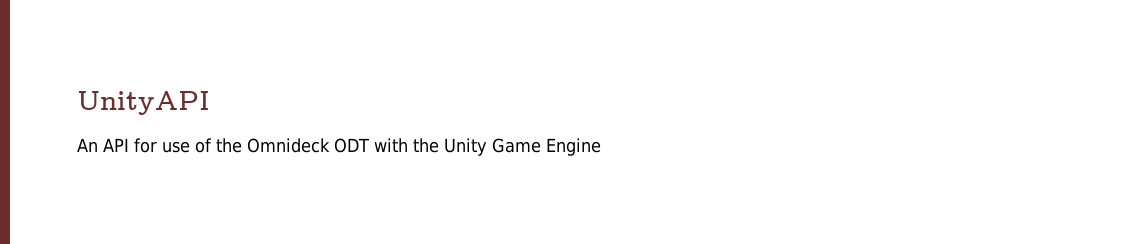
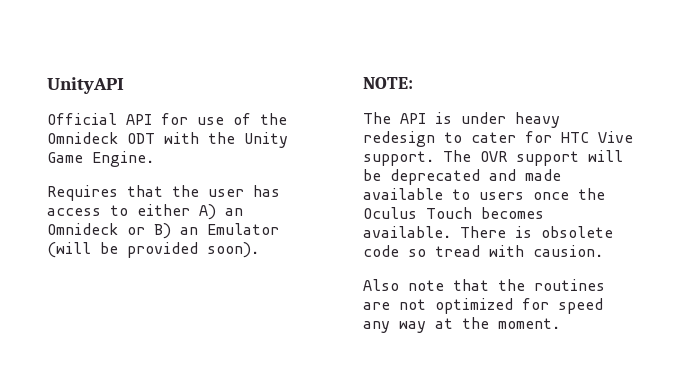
[77,138,98,152] An -> [47,113,117,125] Official
[546,138,601,156] Engine -> [92,151,154,167] [47,185,280,201] [47,204,243,220] [47,223,279,239] [47,242,259,258] [363,77,413,89] [363,112,560,128] [363,131,633,147] [363,150,623,166] [363,169,561,185] [363,188,605,200] [363,207,544,219] [363,226,613,238] [363,245,603,257] [363,279,605,291] [363,298,603,314] [363,317,560,333] Engine. // Requires that the user has access to either A) an Omnideck or B) an Emulator (will be provided soon). // NOTE: // The API is under heavy redesign to cater for HTC Vive support. The OVR support will be deprecated and made available to users once the Oculus Touch becomes available. There is obsolete code so tread with causion. // Also note that the routines are not optimized for speed any way at the moment.

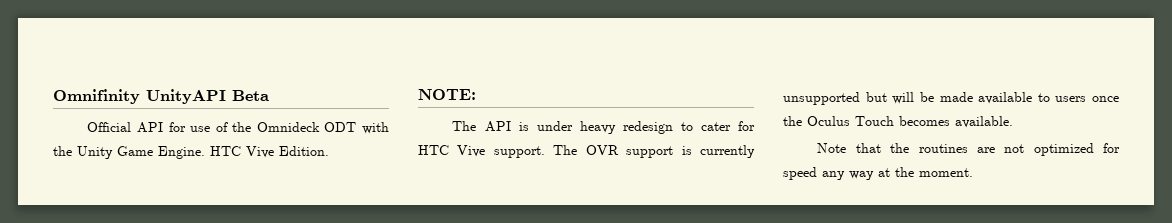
(47, 85) none -> [53,89,140,104] Omnifinity
(124, 85) none -> [232,90,269,101] Beta
[47,185,280,201] [47,204,243,220] [47,223,279,239] [47,242,259,258] // Requires that the user has access to either A) an Omnideck or B) an Emulator (will be provided soon). -> [210,146,329,158] HTC Vive Edition.
[588,150,623,162] [363,169,516,185] will be deprecated and -> [681,145,755,158] [783,92,934,105] is currently unsupported but will be
[460,226,613,238] [363,245,603,257] [363,279,444,291] There is obsolete code so tread with causion. // Also note -> [817,143,847,153] // Note

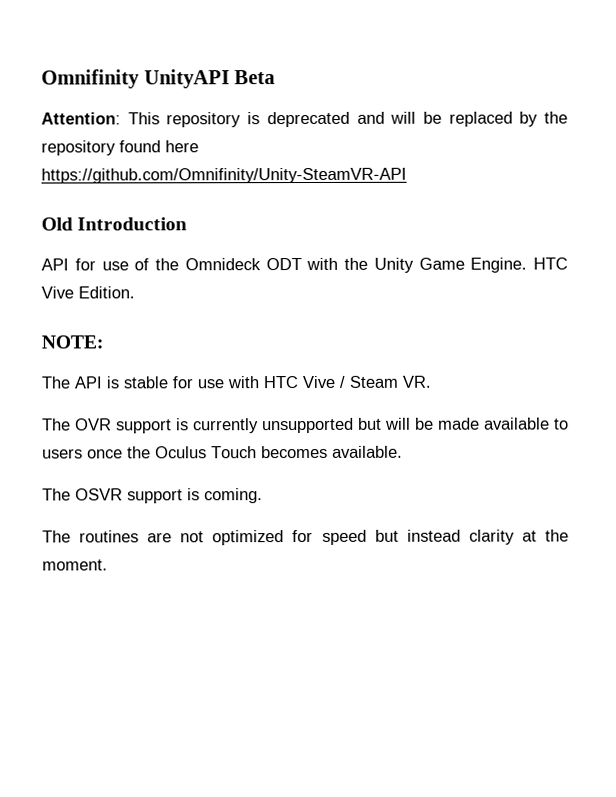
[87,122,132,132] Official -> [41,111,568,128] [41,140,199,156] [41,167,407,184] [41,217,188,231] Attention: This repository is deprecated and will be replaced by the repository found here https://github.com/Omnifinity/Unity-SteamVR-API // Old Introduction //
[536,121,755,134] [418,145,545,158] under heavy redesign to cater for HTC Vive support. -> [123,375,431,389] stable for use with HTC Vive / Steam VR. //
[817,143,910,153] Note that the -> [42,488,263,504] [42,530,71,543] The OSVR support is coming. // The
[822,171,874,180] any way -> [374,529,515,545] but instead clarity

